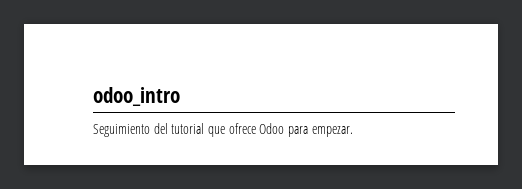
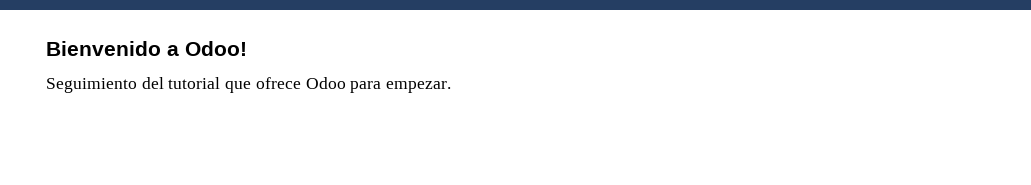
[93,87,180,106] odoo_intro -> [46,41,247,56] Bienvenido a Odoo!

